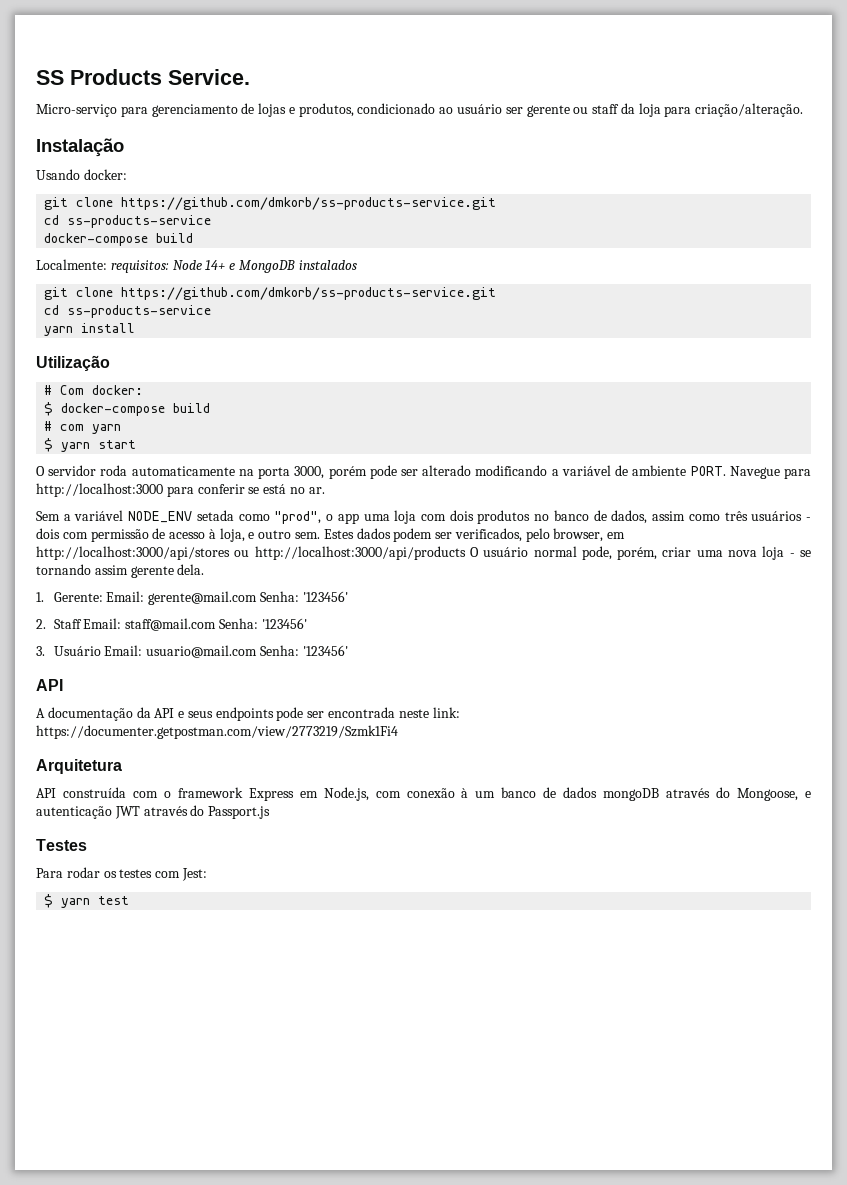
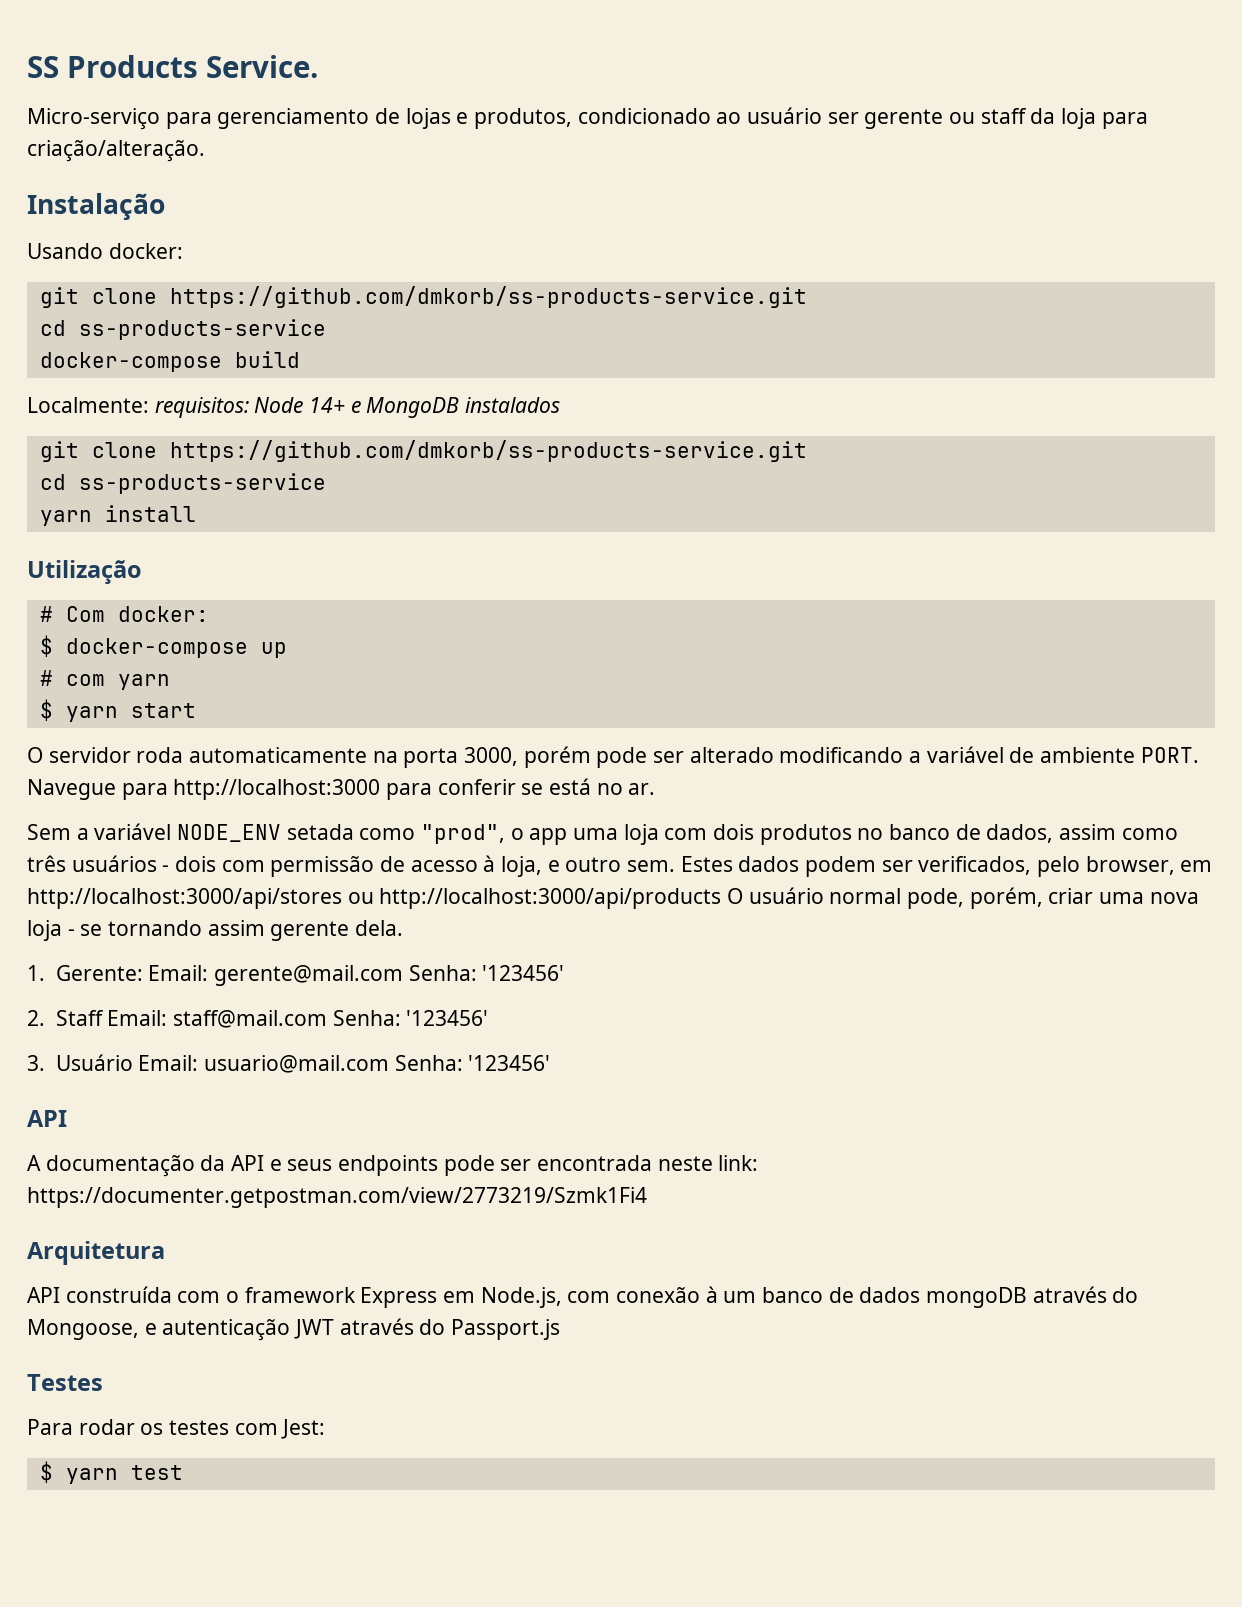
[173,403,211,413] build -> [260,642,287,658] up

